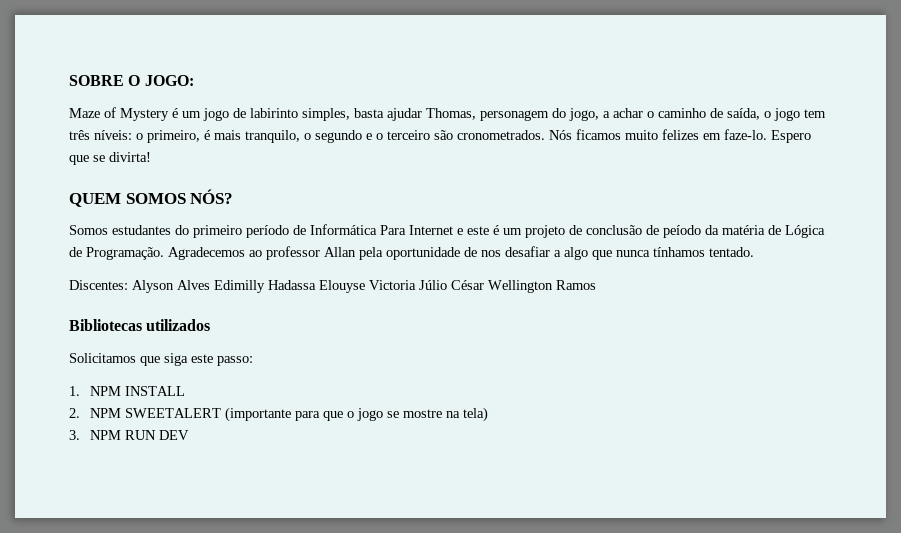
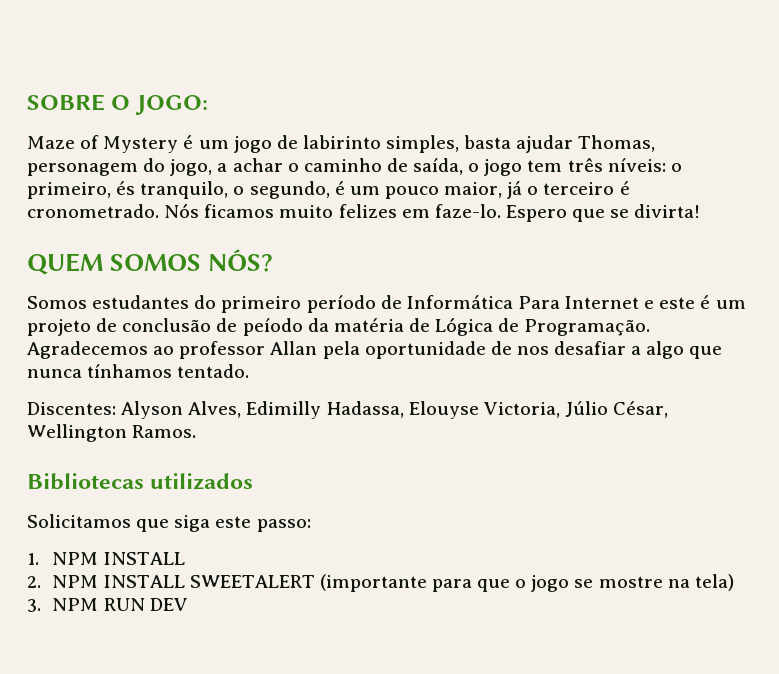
[204,130,545,143] é mais tranquilo, o segundo e o terceiro são cronometrados. -> [116,181,630,199] [27,204,159,218] és tranquilo, o segundo, é um pouco maior, já o terceiro é cronometrado.
[177,280,596,293] Alves Edimilly Hadassa Elouyse Victoria Júlio César Wellington Ramos -> [188,401,669,419] [27,424,197,442] Alves, Edimilly Hadassa, Elouyse Victoria, Júlio César, Wellington Ramos.
(122, 413) none -> [103,575,185,588] INSTALL

